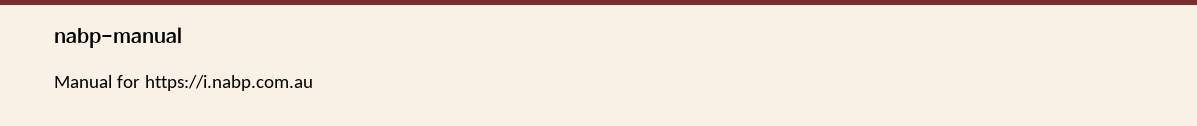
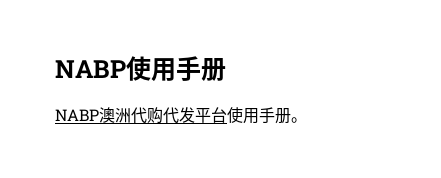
[54,27,182,48] [54,75,313,91] nabp-manual // Manual for https://i.nabp.com.au -> [55,56,226,82] [55,107,307,124] NABP使用手册 // NABP澳洲代购代发平台使用手册。

